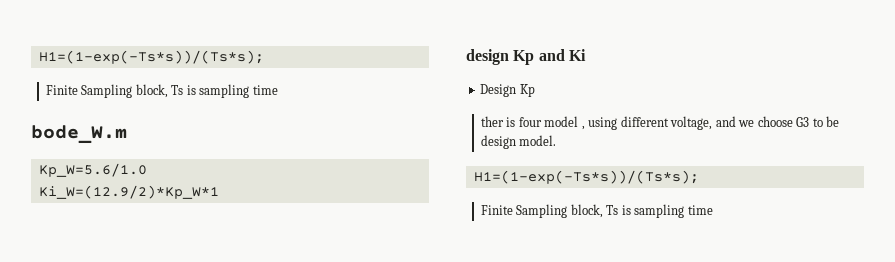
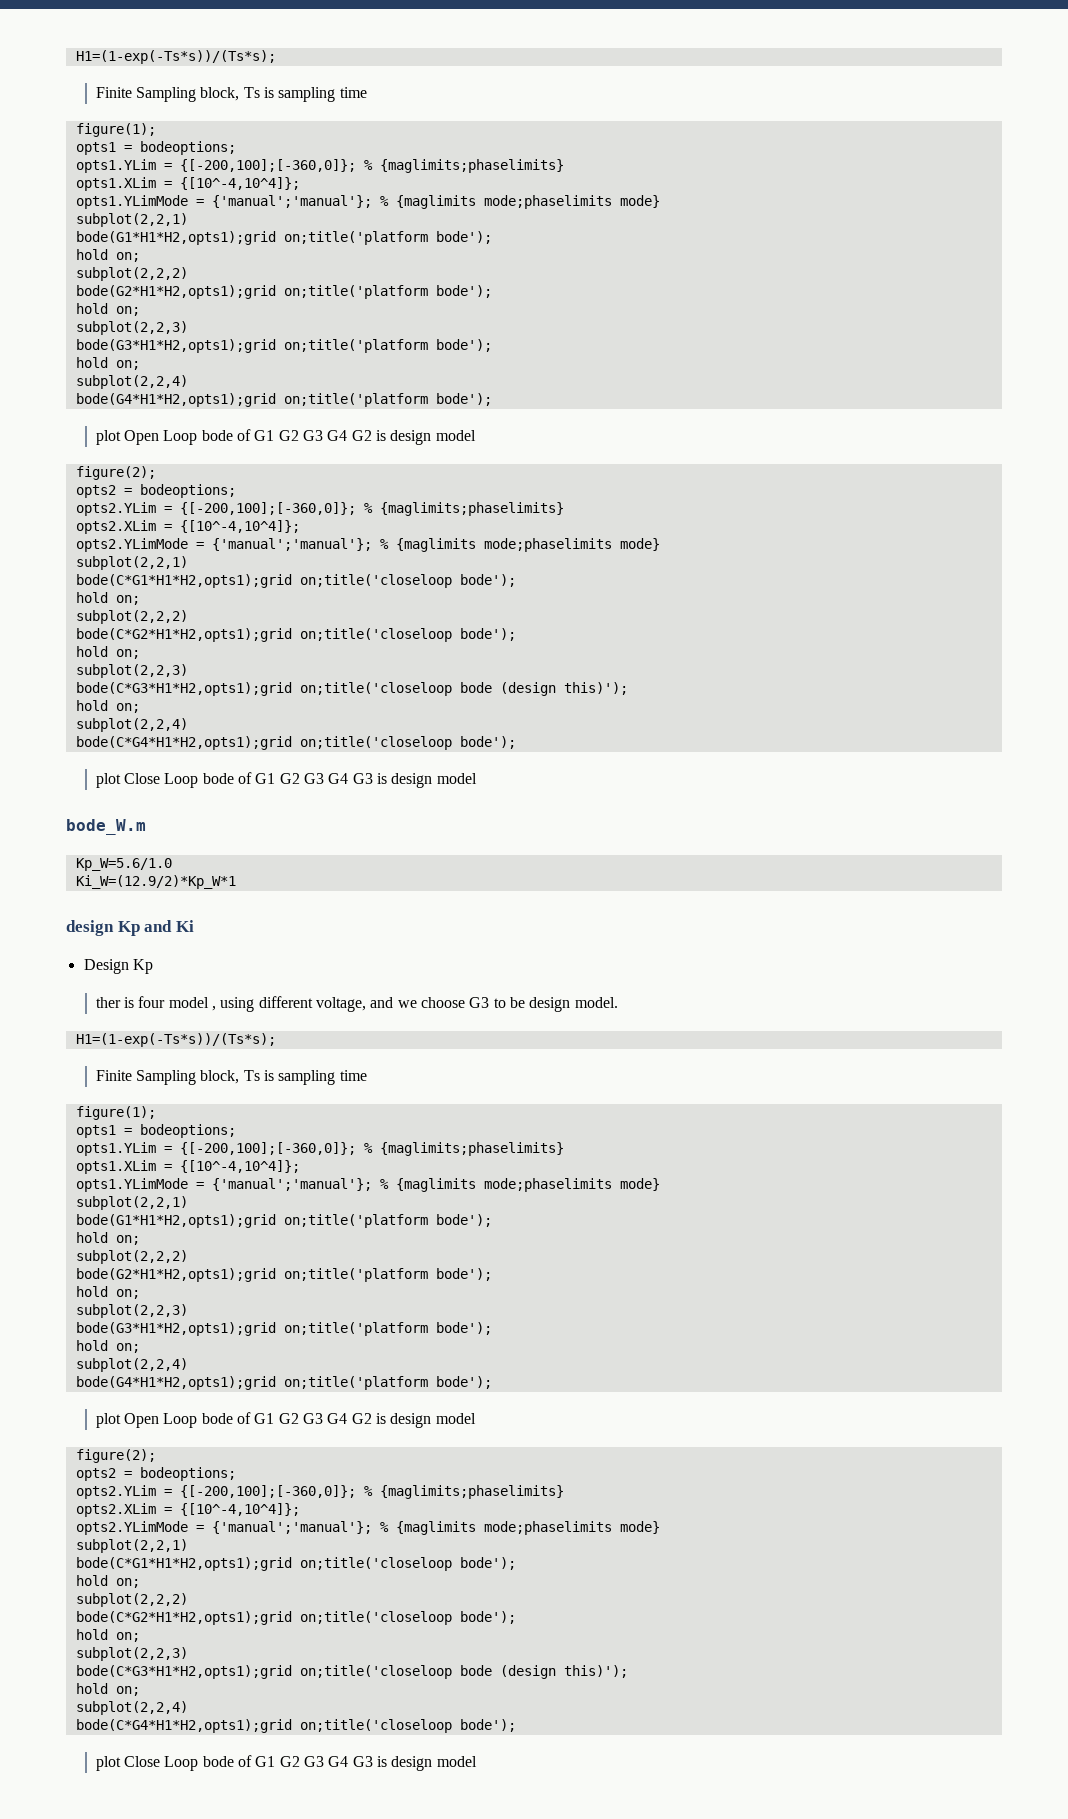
[38,50,264,64] [45,84,278,98] H1=(1-exp(-Ts*s))/(Ts*s); // Finite Sampling block, Ts is sampling time -> [75,50,276,64] [95,87,367,102] [75,123,156,137] [75,141,236,155] [75,159,564,173] [75,177,300,191] [75,195,660,209] [75,213,188,227] [75,231,492,245] [75,249,140,262] [75,267,188,281] [75,285,492,299] [75,303,140,316] [75,321,188,335] [75,339,492,353] [75,357,140,370] [75,375,188,389] [75,393,492,407] [95,429,476,445] [75,466,156,480] [75,484,236,498] [75,502,564,516] [75,520,300,534] [75,538,660,552] [75,556,188,570] [75,574,516,588] [75,592,140,605] [75,610,188,624] [75,628,516,642] [75,646,140,659] [75,664,188,678] [75,682,628,696] [75,700,140,713] [75,718,188,732] [75,736,516,750] [95,772,477,788] H1=(1-exp(-Ts*s))/(Ts*s); // Finite Sampling block, Ts is sampling time // figure(1); // opts1 = bodeoptions; // opts1.YLim = {[-200,100];[-360,0]}; % {maglimits;phaselimits} // opts1.XLim = {[10^-4,10^4]}; // opts1.YLimMode = {'manual';'manual'}; % {maglimits mode;phaselimits mode} // subplot(2,2,1) // bode(G1*H1*H2,opts1);grid on;title('platform bode'); // hold on; // subplot(2,2,2) // bode(G2*H1*H2,opts1);grid on;title('platform bode'); // hold on; // subplot(2,2,3) // bode(G3*H1*H2,opts1);grid on;title('platform bode'); // hold on; // subplot(2,2,4) // bode(G4*H1*H2,opts1);grid on;title('platform bode'); // plot Open Loop bode of G1 G2 G3 G4 G2 is design model // figure(2); // opts2 = bodeoptions; // opts2.YLim = {[-200,100];[-360,0]}; % {maglimits;phaselimits} // opts2.XLim = {[10^-4,10^4]}; // opts2.YLimMode = {'manual';'manual'}; % {maglimits mode;phaselimits mode} // subplot(2,2,1) // bode(C*G1*H1*H2,opts1);grid on;title('closeloop bode'); // hold on; // subplot(2,2,2) // bode(C*G2*H1*H2,opts1);grid on;title('closeloop bode'); // hold on; // subplot(2,2,3) // bode(C*G3*H1*H2,opts1);grid on;title('closeloop bode (design this)'); // hold on; // subplot(2,2,4) // bode(C*G4*H1*H2,opts1);grid on;title('closeloop bode'); // plot Close Loop bode of G1 G2 G3 G4 G3 is design model
(713, 210) none -> [75,1106,156,1120] [75,1124,236,1138] [75,1142,564,1156] [75,1160,300,1174] [75,1178,660,1192] [75,1196,188,1210] [75,1214,492,1228] [75,1232,140,1245] [75,1250,188,1264] [75,1268,492,1282] [75,1286,140,1299] [75,1304,188,1318] [75,1322,492,1336] [75,1340,140,1353] [75,1358,188,1372] [75,1376,492,1390] [95,1412,476,1428] [75,1449,156,1463] [75,1467,236,1481] [75,1485,564,1499] [75,1503,300,1517] [75,1521,660,1535] [75,1539,188,1553] [75,1557,516,1571] [75,1575,140,1588] [75,1593,188,1607] [75,1611,516,1625] [75,1629,140,1642] [75,1647,188,1661] [75,1665,628,1679] [75,1683,140,1696] [75,1701,188,1715] [75,1719,516,1733] [95,1755,477,1771] // figure(1); // opts1 = bodeoptions; // opts1.YLim = {[-200,100];[-360,0]}; % {maglimits;phaselimits} // opts1.XLim = {[10^-4,10^4]}; // opts1.YLimMode = {'manual';'manual'}; % {maglimits mode;phaselimits mode} // subplot(2,2,1) // bode(G1*H1*H2,opts1);grid on;title('platform bode'); // hold on; // subplot(2,2,2) // bode(G2*H1*H2,opts1);grid on;title('platform bode'); // hold on; // subplot(2,2,3) // bode(G3*H1*H2,opts1);grid on;title('platform bode'); // hold on; // subplot(2,2,4) // bode(G4*H1*H2,opts1);grid on;title('platform bode'); // plot Open Loop bode of G1 G2 G3 G4 G2 is design model // figure(2); // opts2 = bodeoptions; // opts2.YLim = {[-200,100];[-360,0]}; % {maglimits;phaselimits} // opts2.XLim = {[10^-4,10^4]}; // opts2.YLimMode = {'manual';'manual'}; % {maglimits mode;phaselimits mode} // subplot(2,2,1) // bode(C*G1*H1*H2,opts1);grid on;title('closeloop bode'); // hold on; // subplot(2,2,2) // bode(C*G2*H1*H2,opts1);grid on;title('closeloop bode'); // hold on; // subplot(2,2,3) // bode(C*G3*H1*H2,opts1);grid on;title('closeloop bode (design this)'); // hold on; // subplot(2,2,4) // bode(C*G4*H1*H2,opts1);grid on;title('closeloop bode'); // plot Close Loop bode of G1 G2 G3 G4 G3 is design model

